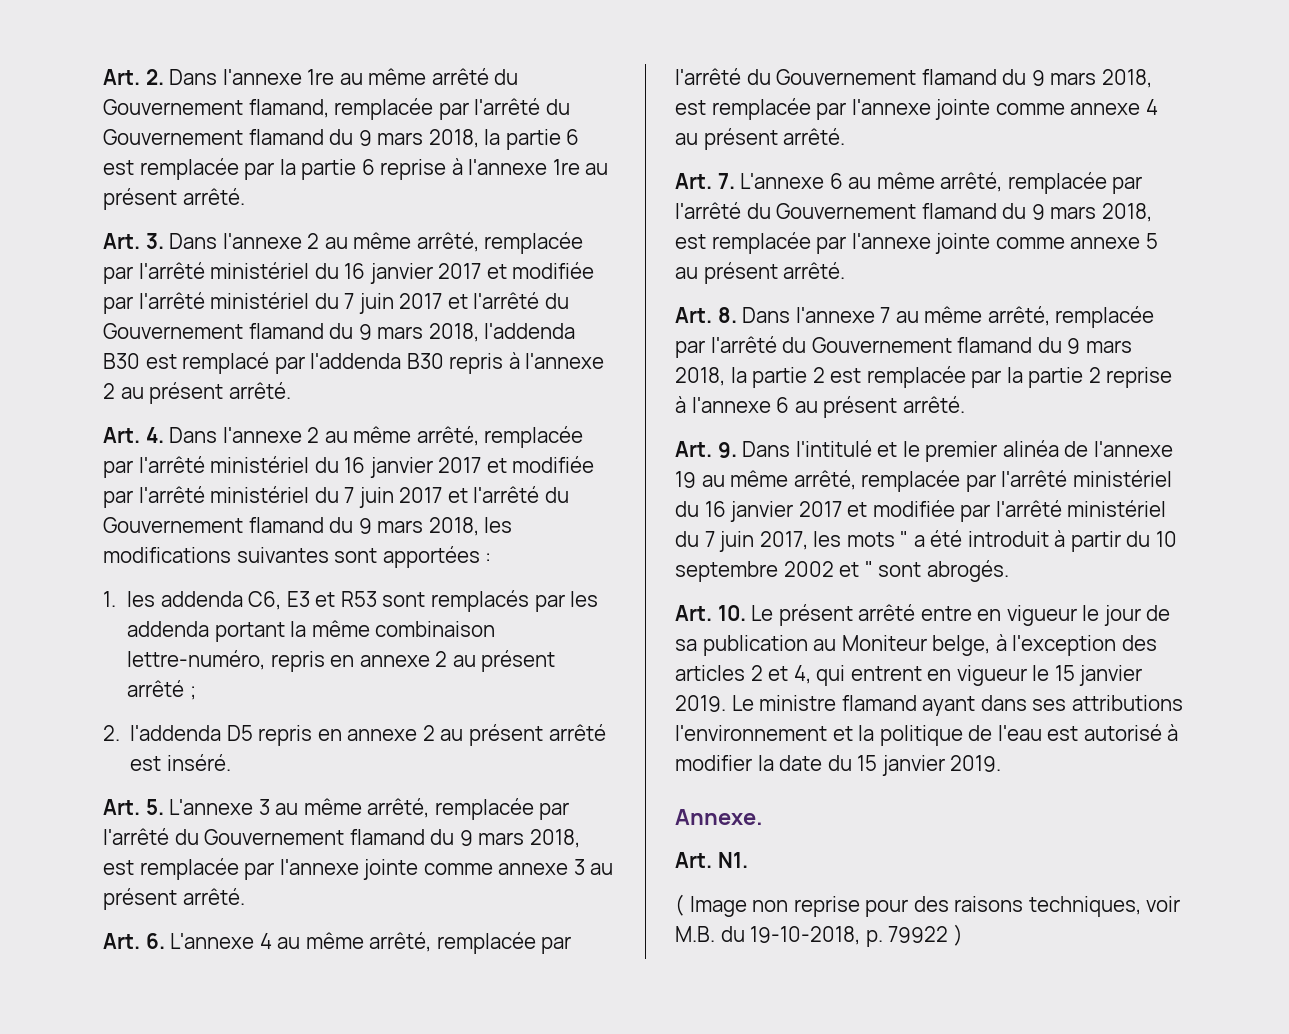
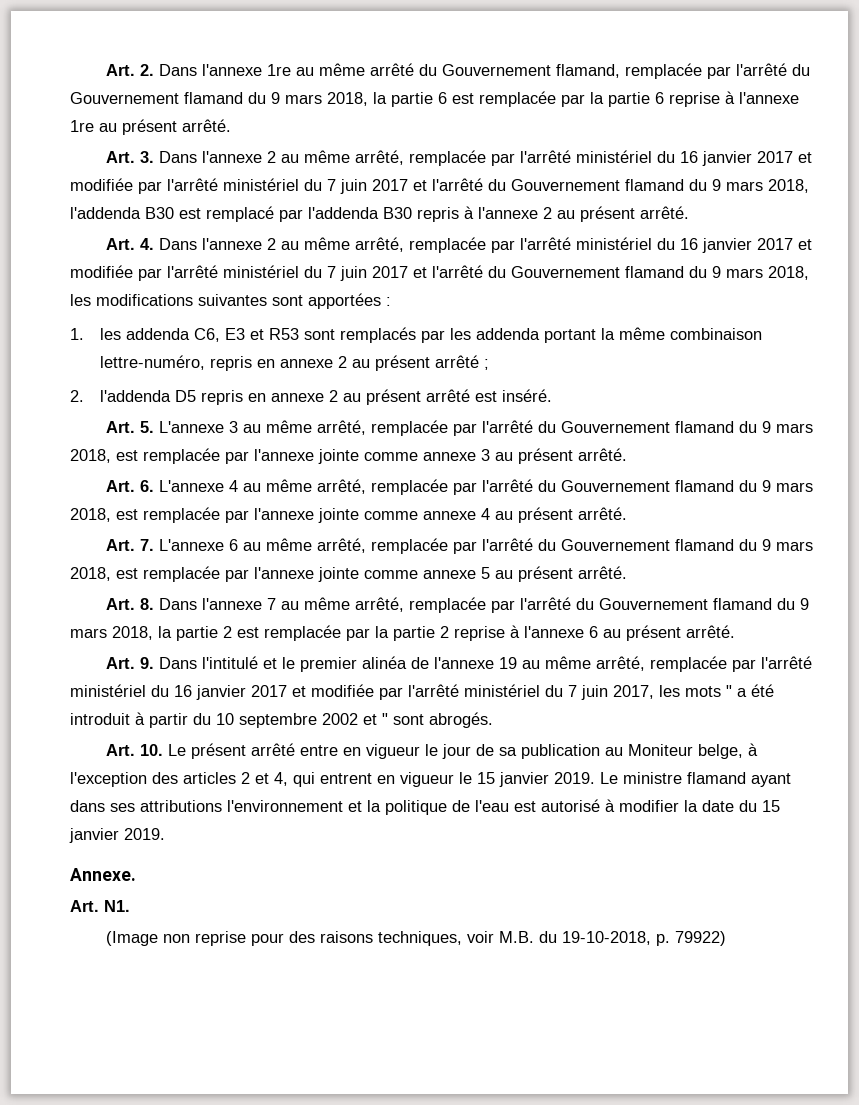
[675,894,747,917] ( Image -> [106,931,159,946] (Image
[888,924,963,946] 79922 ) -> [675,931,727,946] 79922)

